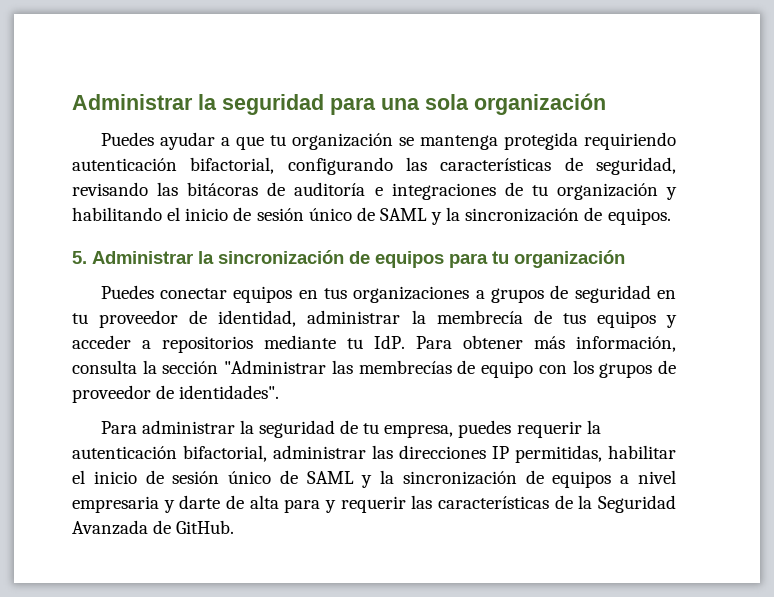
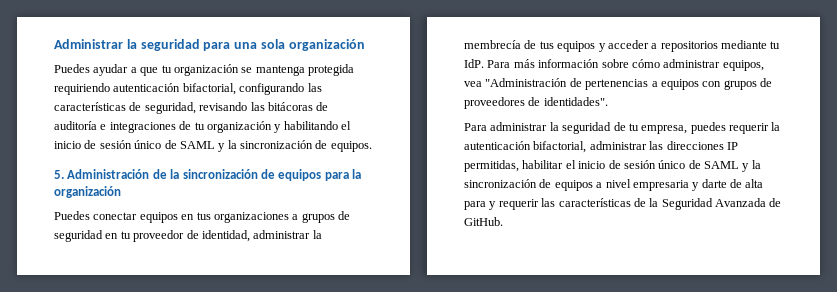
[92,251,193,264] Administrar -> [67,169,167,179] Administración de
[492,251,509,264] tu -> [352,169,361,179] la
[463,335,676,352] [72,360,677,378] [72,385,151,403] obtener más información, consulta la sección "Administrar las membrecías de equipo con los grupos de proveedor -> [513,59,764,71] [464,78,772,90] [464,97,525,109] más información sobre cómo administrar equipos, vea "Administración de pertenencias a equipos con grupos de proveedores

